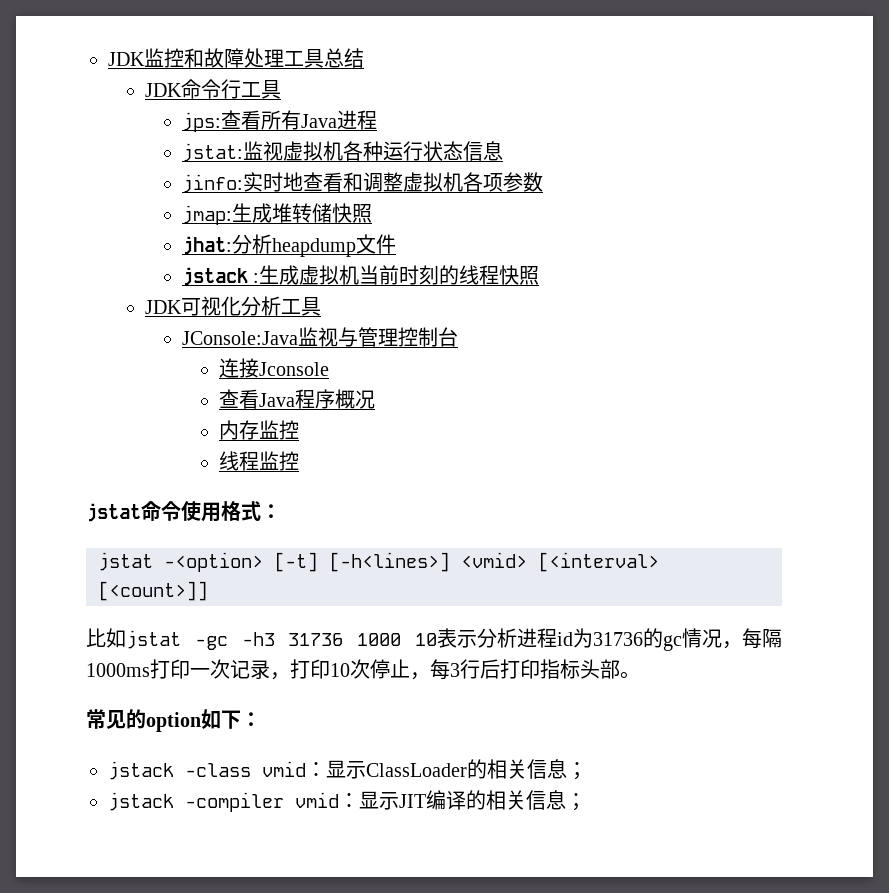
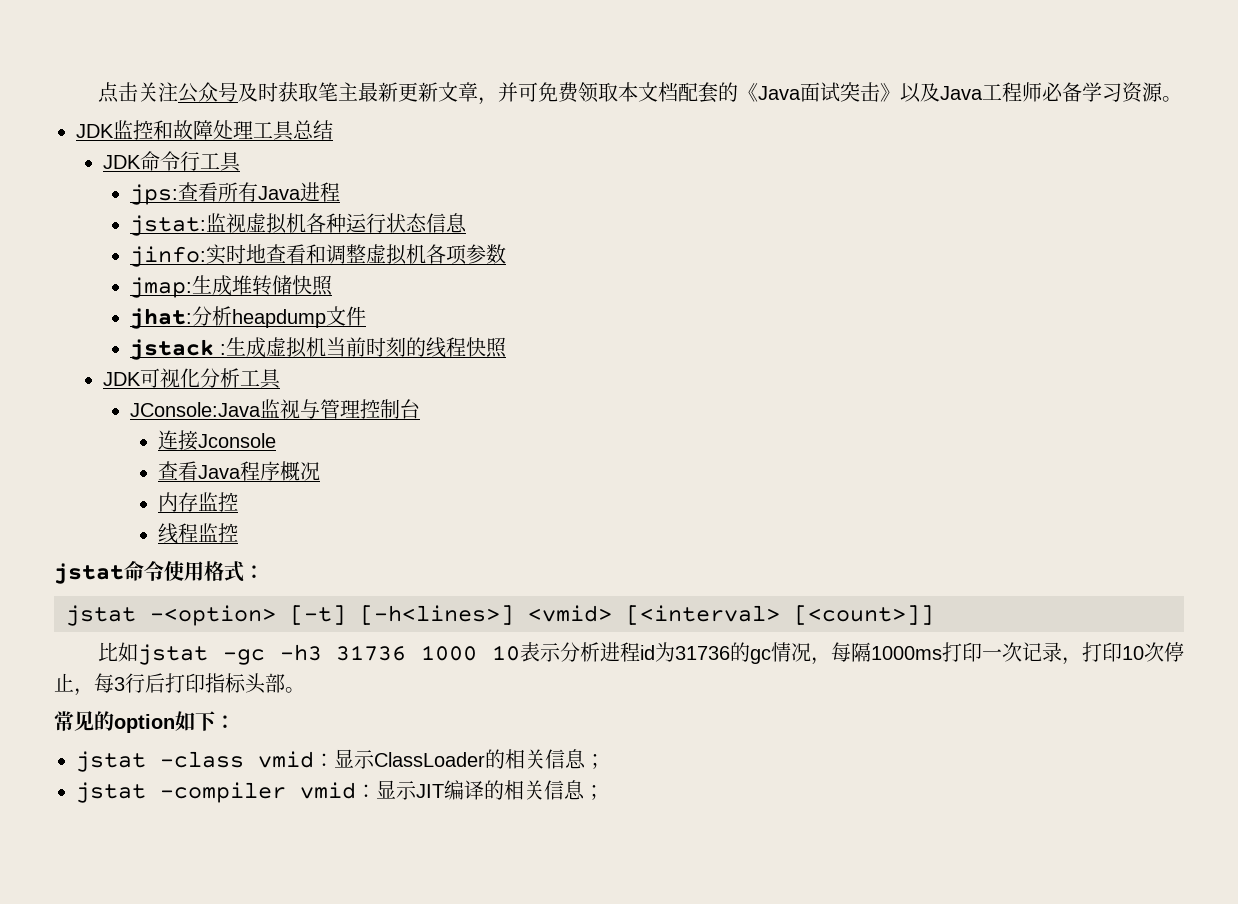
(108, 59) none -> [98,82,1183,105] 点击关注公众号及时获取笔主最新更新文章，并可免费领取本文档配套的《Java面试突击》以及Java工程师必备学习资源。 //
[108,761,174,780] jstack -> [76,751,146,772] jstat
[108,792,174,811] jstack -> [76,782,146,803] jstat

